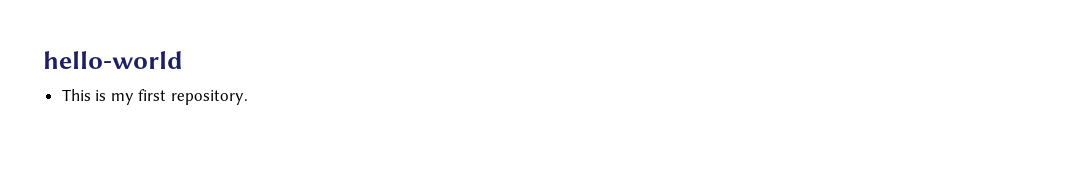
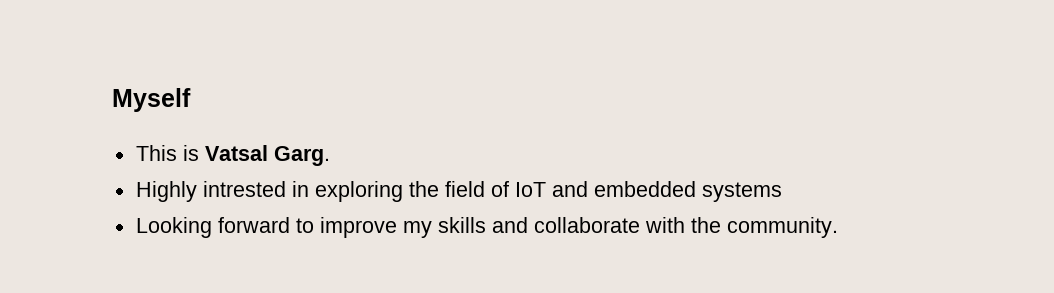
[43,51,183,69] hello-world -> [112,88,191,112] Myself
[110,89,249,105] my first repository. -> [204,145,330,166] [135,181,782,202] [135,217,838,238] Vatsal Garg. // Highly intrested in exploring the field of IoT and embedded systems // Looking forward to improve my skills and collaborate with the community.

